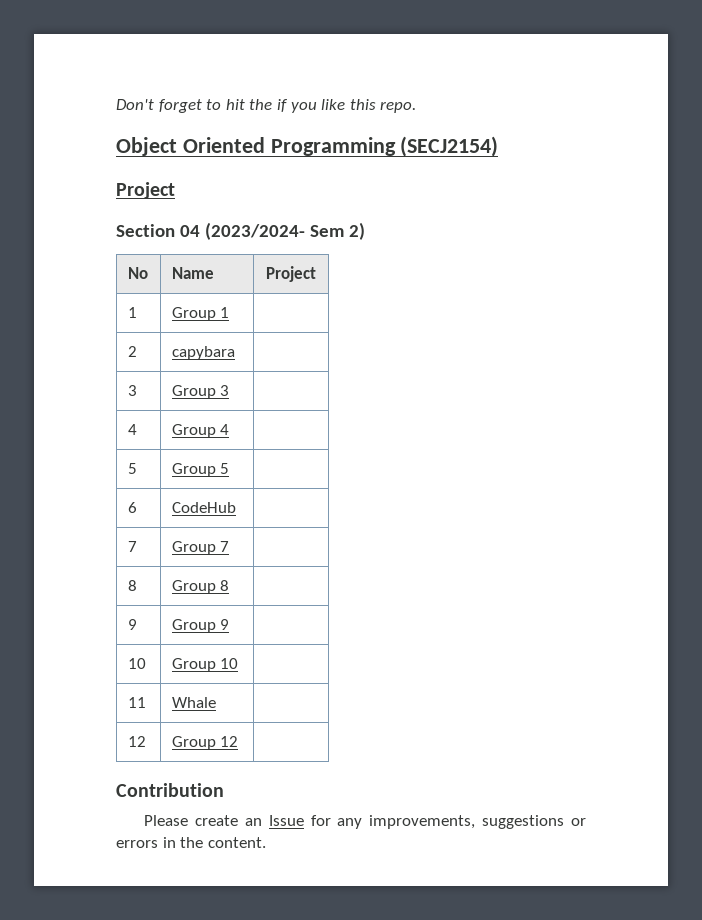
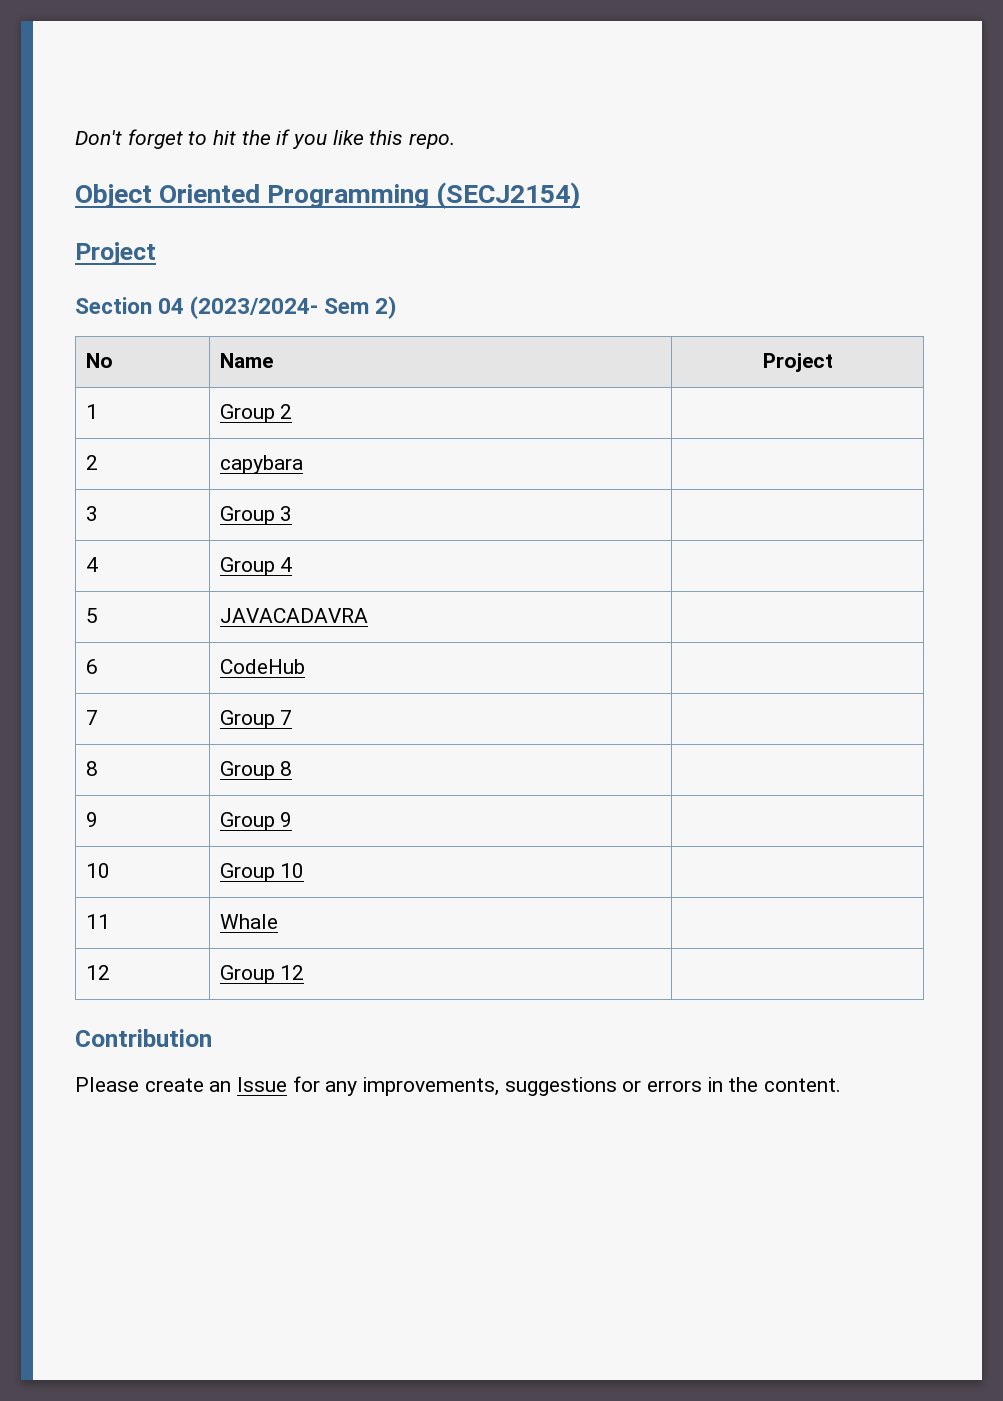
[220,307,230,318] 1 -> [280,404,293,419] 2
[171,463,230,477] Group 5 -> [219,608,368,623] JAVACADAVRA

